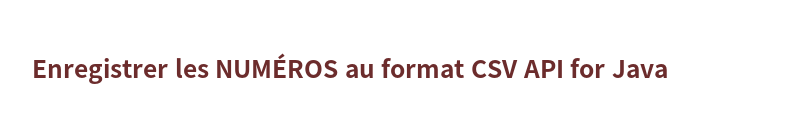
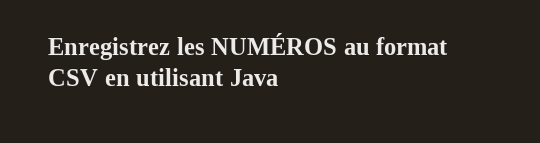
[32,58,168,84] Enregistrer -> [47,37,170,61] Enregistrez
[522,58,606,78] API for -> [104,68,226,87] en utilisant

